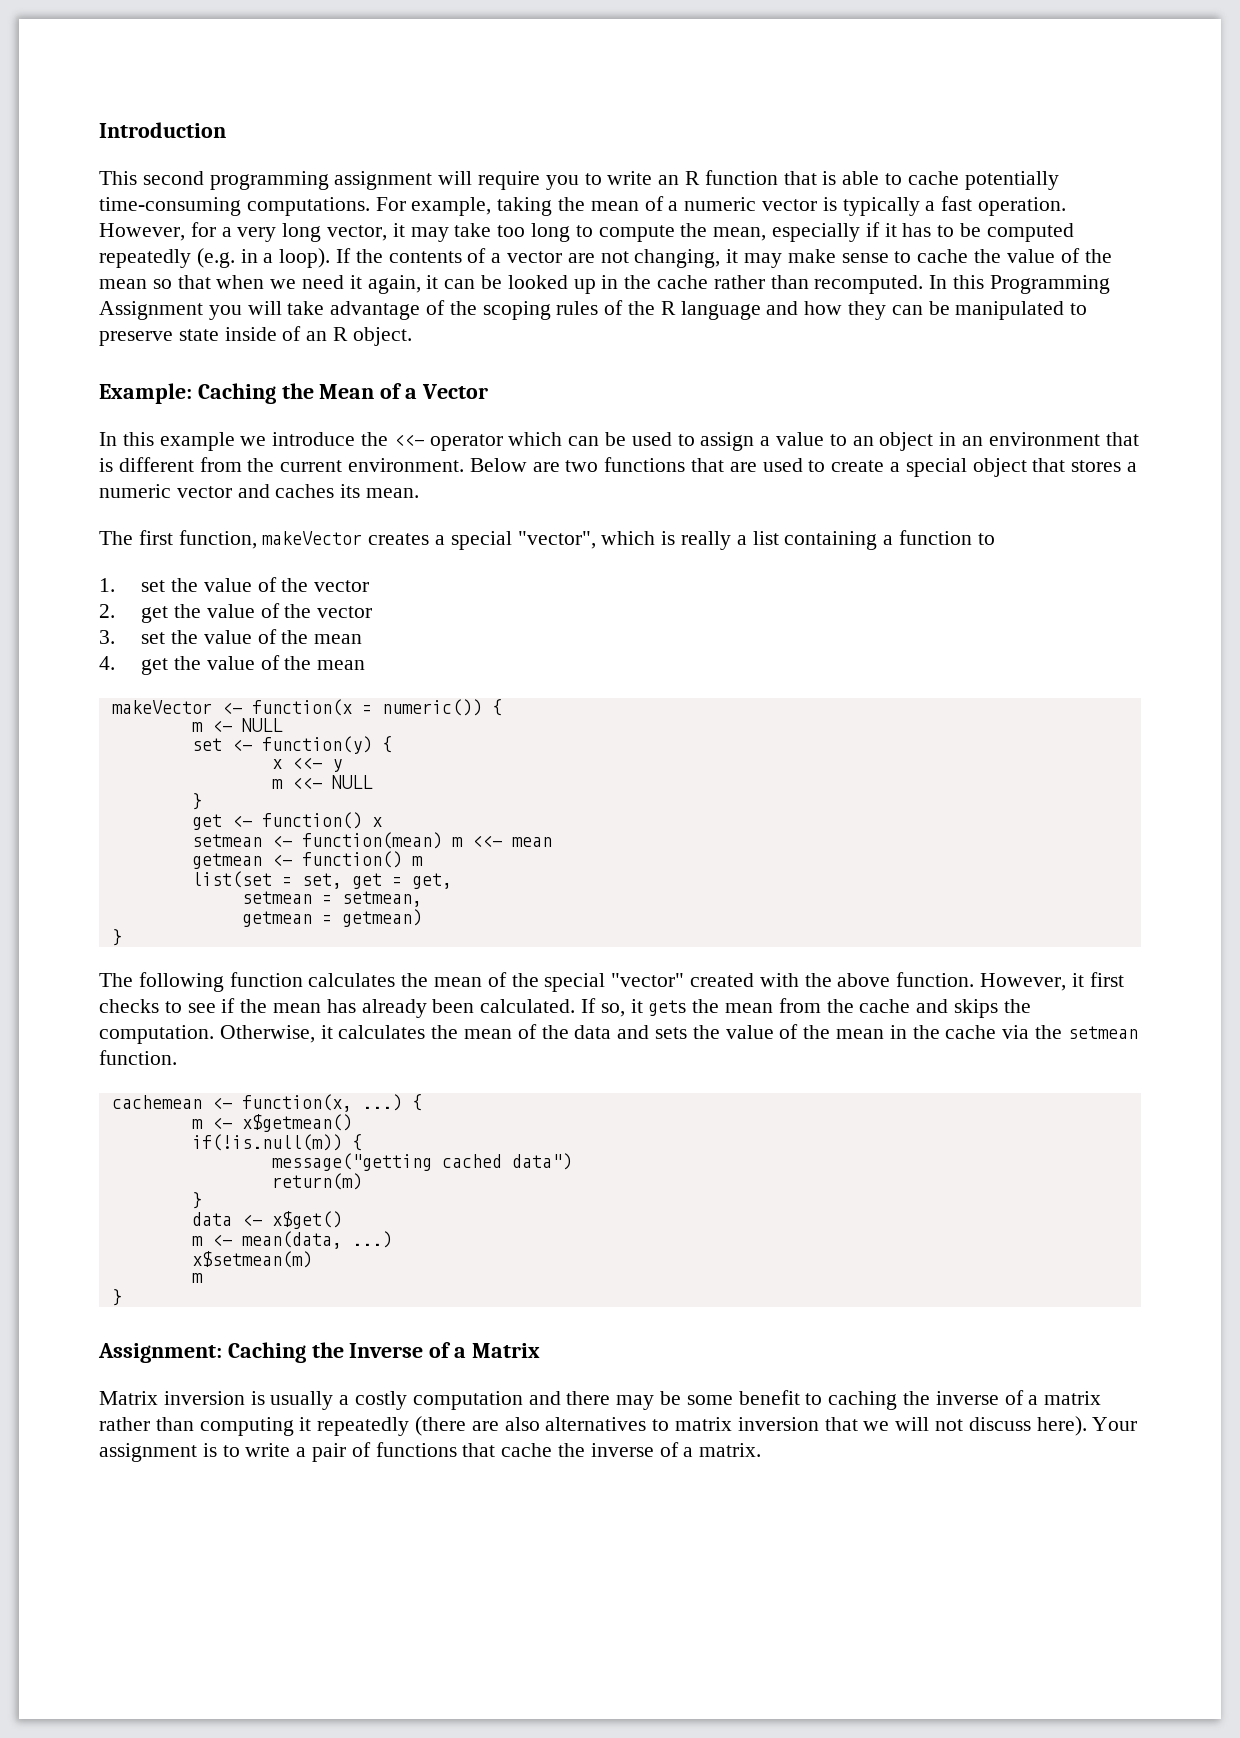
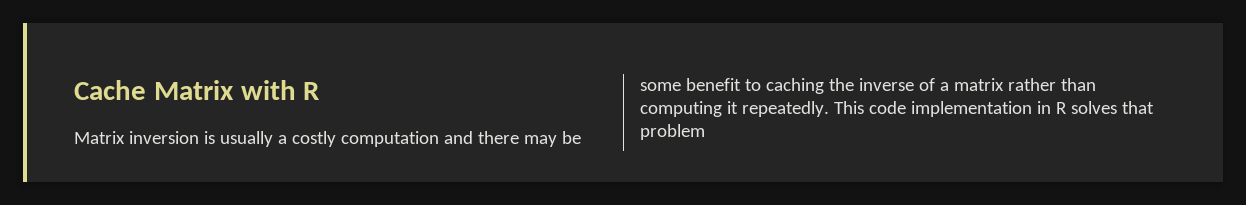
[99,122,226,138] [99,170,1059,190] [99,196,1067,216] [99,222,1074,242] [99,248,1112,268] [99,275,1110,294] [99,300,1088,320] [99,326,412,346] [99,383,488,404] [99,432,1139,451] [99,457,1138,477] [99,484,420,498] [99,530,995,550] [99,577,370,592] [99,603,373,623] [99,629,363,644] [99,655,366,675] [111,699,502,716] [191,718,283,732] [191,736,392,754] [271,757,342,772] [271,775,373,789] [191,793,202,810] [191,812,382,830] [191,832,552,849] [191,851,423,869] [191,871,452,889] [241,891,422,907] [241,909,422,927] [111,929,122,946] [99,972,1124,992] [99,998,1031,1018] [99,1024,1138,1044] [99,1050,177,1065] [111,1094,422,1112] [191,1114,352,1132] [191,1134,362,1151] [271,1153,572,1171] [271,1173,362,1190] [191,1192,202,1209] [191,1211,342,1229] [191,1231,392,1249] [191,1251,312,1268] [191,1273,203,1283] [111,1289,122,1306] [98,1342,540,1363] Introduction // This second programming assignment will require you to write an R function that is able to cache potentially time-consuming computations. For example, taking the mean of a numeric vector is typically a fast operation. However, for a very long vector, it may take too long to compute the mean, especially if it has to be computed repeatedly (e.g. in a loop). If the contents of a vector are not changing, it may make sense to cache the value of the mean so that when we need it again, it can be looked up in the cache rather than recomputed. In this Programming Assignment you will take advantage of the scoping rules of the R language and how they can be manipulated to preserve state inside of an R object. // Example: Caching the Mean of a Vector // In this example we introduce the <<- operator which can be used to assign a value to an object in an environment that is different from the current environment. Below are two functions that are used to create a special object that stores a numeric vector and caches its mean. // The first function, makeVector creates a special "vector", which is really a list containing a function to // 1. set the value of the vector // 2. get the value of the vector // 3. set the value of the mean // 4. get the value of the mean // makeVector <- function(x = numeric()) { // m <- NULL // set <- function(y) { // x <<- y // m <<- NULL // } // get <- function() x // setmean <- function(mean) m <<- mean // getmean <- function() m // list(set = set, get = get, // setmean = setmean, // getmean = getmean) // } // The following function calculates the mean of the special "vector" created with the above function. However, it first checks to see if the mean has already been calculated. If so, it gets the mean from the cache and skips the computation. Otherwise, it calculates the mean of the data and sets the value of the mean in the cache via the setmean function. // cachemean <- function(x, ...) { // m <- x$getmean() // if(!is.null(m)) { // message("getting cached data") // return(m) // } // data <- x$get() // m <- mean(data, ...) // x$setmean(m) // m // } // Assignment: Caching the Inverse of a Matrix -> [74,80,321,100] Cache Matrix with R
[317,1416,1138,1436] [99,1442,762,1462] repeatedly (there are also alternatives to matrix inversion that we will not discuss here). Your assignment is to write a pair of functions that cache the inverse of a matrix. -> [741,101,1154,117] [640,124,705,140] repeatedly. This code implementation in R solves that problem

